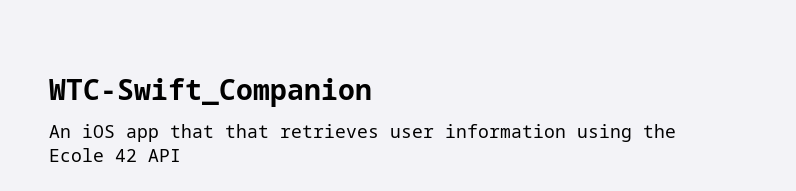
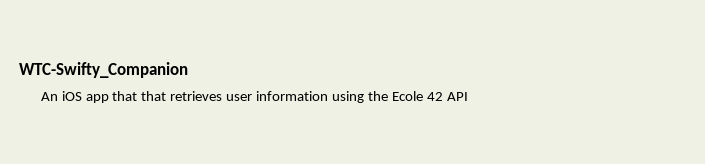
[49,78,372,107] WTC-Swift_Companion -> [19,62,188,78] WTC-Swifty_Companion

